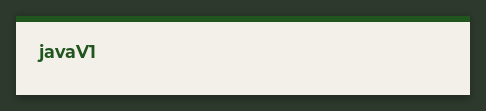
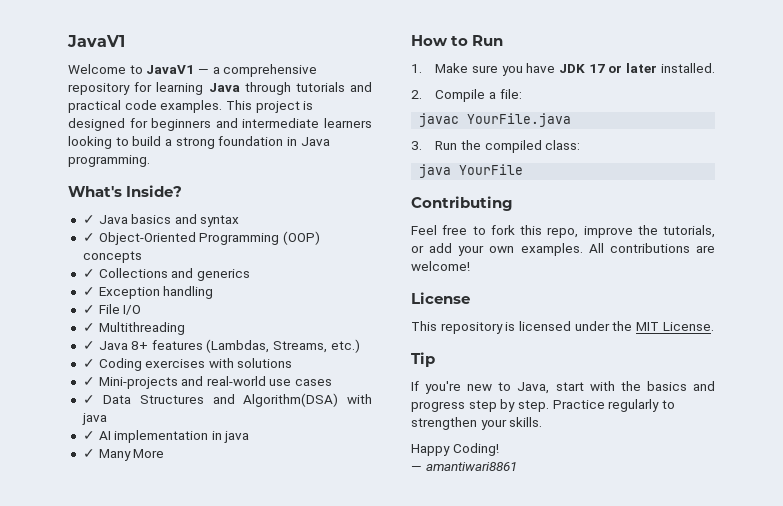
[37,43,96,62] javaV1 -> [67,35,125,47] [68,64,318,77] [68,82,372,95] [68,100,314,113] [68,118,372,131] [68,136,330,149] [68,155,150,167] [68,185,183,197] [82,214,240,227] [82,231,320,245] [82,251,142,263] [82,268,250,281] [82,286,214,299] [82,304,142,315] [82,322,185,335] [82,339,360,353] [82,358,293,371] [82,376,333,389] [82,393,372,407] [81,413,107,425] [82,430,250,443] [82,449,165,461] [411,35,504,46] [411,63,715,76] [411,89,522,102] [419,113,572,127] [411,140,581,153] [419,164,524,178] [411,196,513,211] [411,225,715,238] [411,243,715,256] [411,261,470,271] [411,292,470,304] [411,321,714,334] [411,352,435,367] [411,381,715,394] [411,399,675,412] [411,417,543,430] [411,443,499,456] [411,462,517,471] JavaV1 // Welcome to JavaV1 — a comprehensive repository for learning Java through tutorials and practical code examples. This project is designed for beginners and intermediate learners looking to build a strong foundation in Java programming. // What's Inside? // ✓ Java basics and syntax // ✓ Object-Oriented Programming (OOP) concepts // ✓ Collections and generics // ✓ Exception handling // ✓ File I/O // ✓ Multithreading // ✓ Java 8+ features (Lambdas, Streams, etc.) // ✓ Coding exercises with solutions // ✓ Mini-projects and real-world use cases // ✓ Data Structures and Algorithm(DSA) with java // ✓ AI implementation in java // ✓ Many More // How to Run // 1. Make sure you have JDK 17 or later installed. // 2. Compile a file: // javac YourFile.java // 3. Run the compiled class: // java YourFile // Contributing // Feel free to fork this repo, improve the tutorials, or add your own examples. All contributions are welcome! // License // This repository is licensed under the MIT License. // Tip // If you're new to Java, start with the basics and progress step by step. Practice regularly to strengthen your skills. // Happy Coding! // — amantiwari8861

